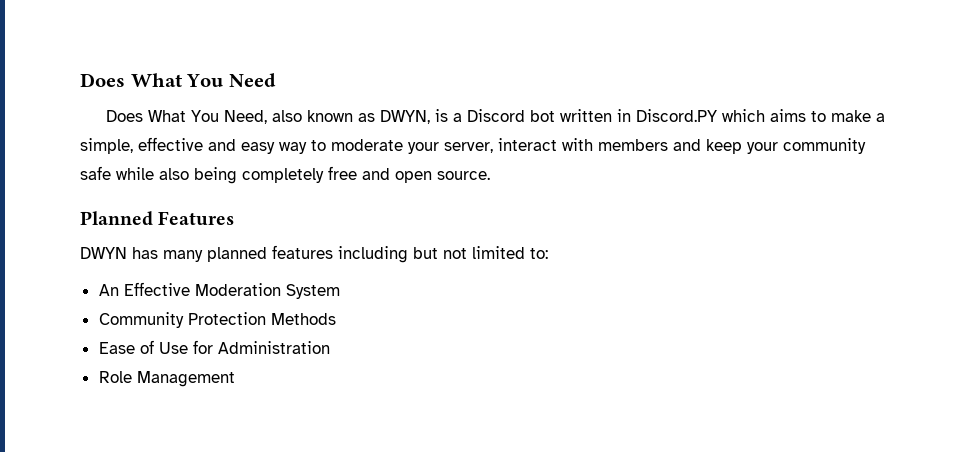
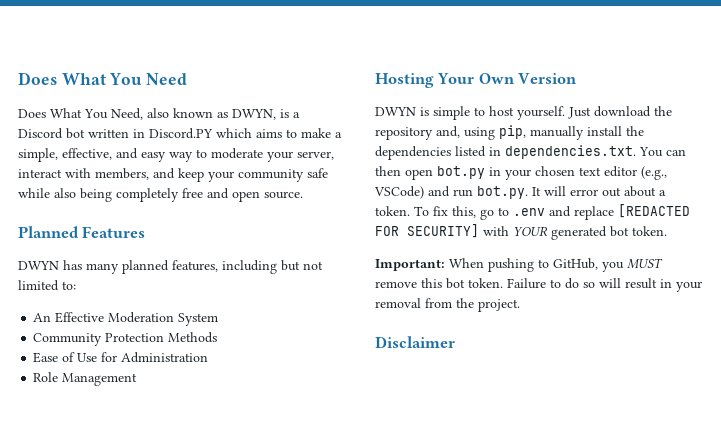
[138,137,203,151] effective -> [62,148,112,160] effective,
[598,139,668,151] members -> [95,168,149,180] members,
[272,245,333,259] features -> [172,260,218,272] features,
(235, 379) none -> [375,73,578,88] [375,106,672,120] [375,125,644,140] [375,145,686,160] [375,166,667,180] [374,186,666,199] [375,204,690,220] [375,224,667,240] [375,258,663,272] [375,278,702,292] [375,298,520,312] [375,336,455,348] // Hosting Your Own Version // DWYN is simple to host yourself. Just download the repository and, using pip, manually install the dependencies listed in dependencies.txt. You can then open bot.py in your chosen text editor (e.g., VSCode) and run bot.py. It will error out about a token. To fix this, go to .env and replace [REDACTED FOR SECURITY] with YOUR generated bot token. // Important: When pushing to GitHub, you MUST remove this bot token. Failure to do so will result in your removal from the project. // Disclaimer

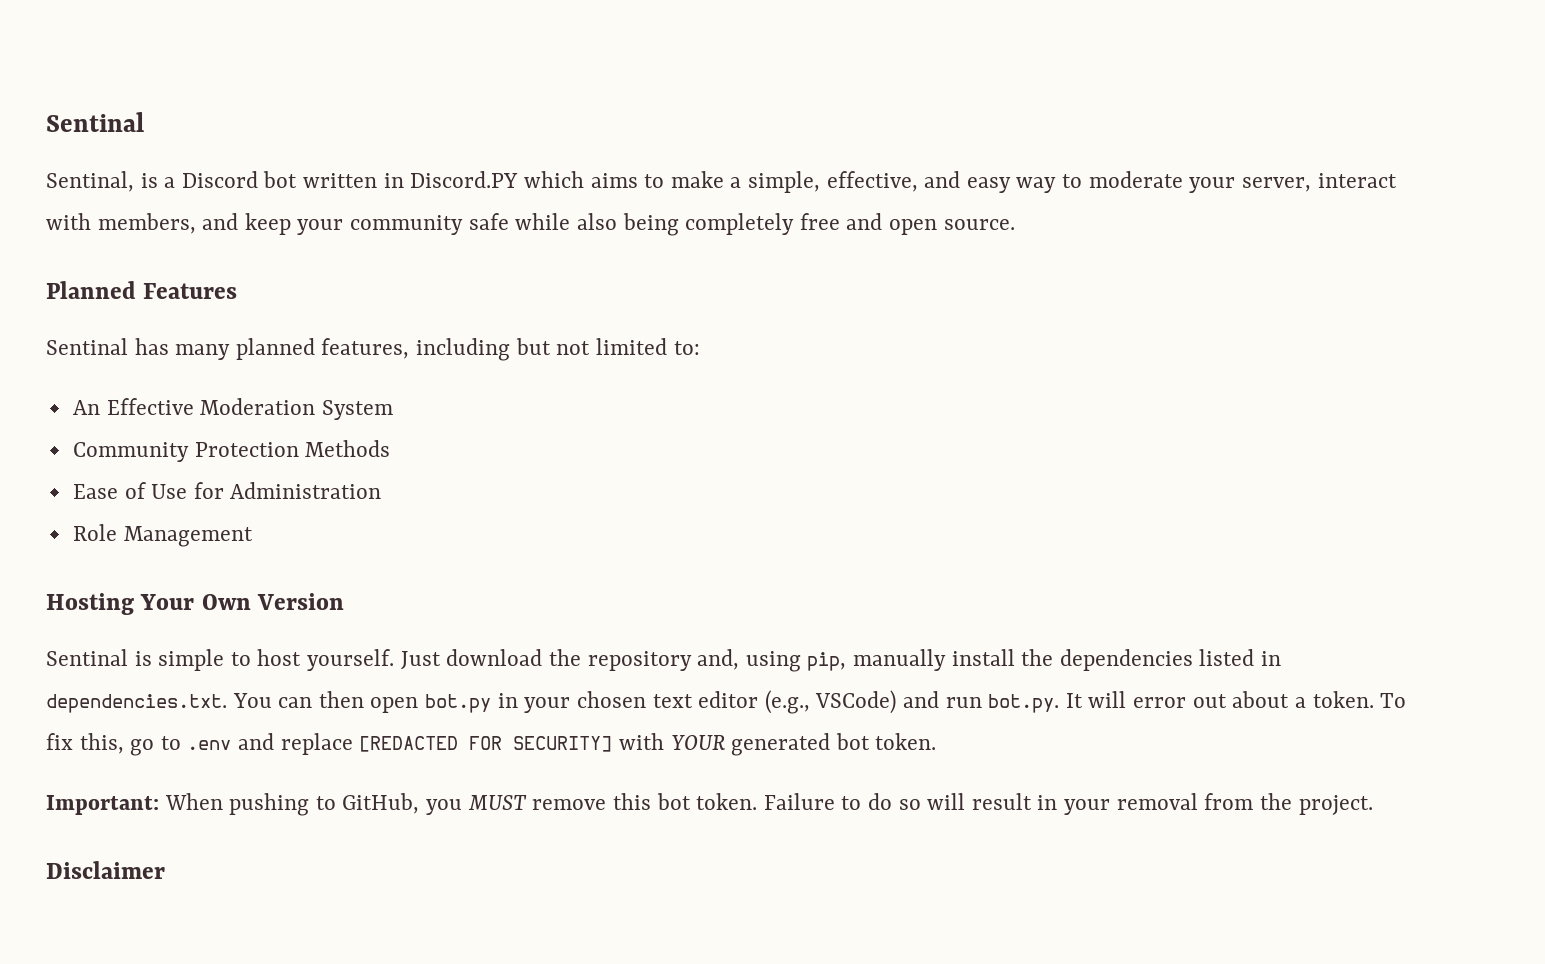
[18,72,188,85] [18,108,276,120] Does What You Need // Does What You Need, also known as DWYN, -> [46,112,144,132] [46,171,134,192] Sentinal // Sentinal,
[18,261,59,270] DWYN -> [46,338,128,355] Sentinal
[375,107,416,116] DWYN -> [46,649,128,666] Sentinal

